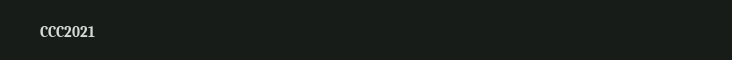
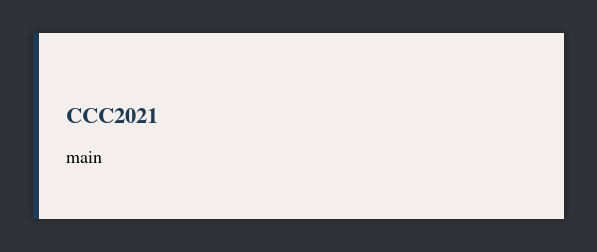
(95, 31) none -> [66,151,102,163] // main

